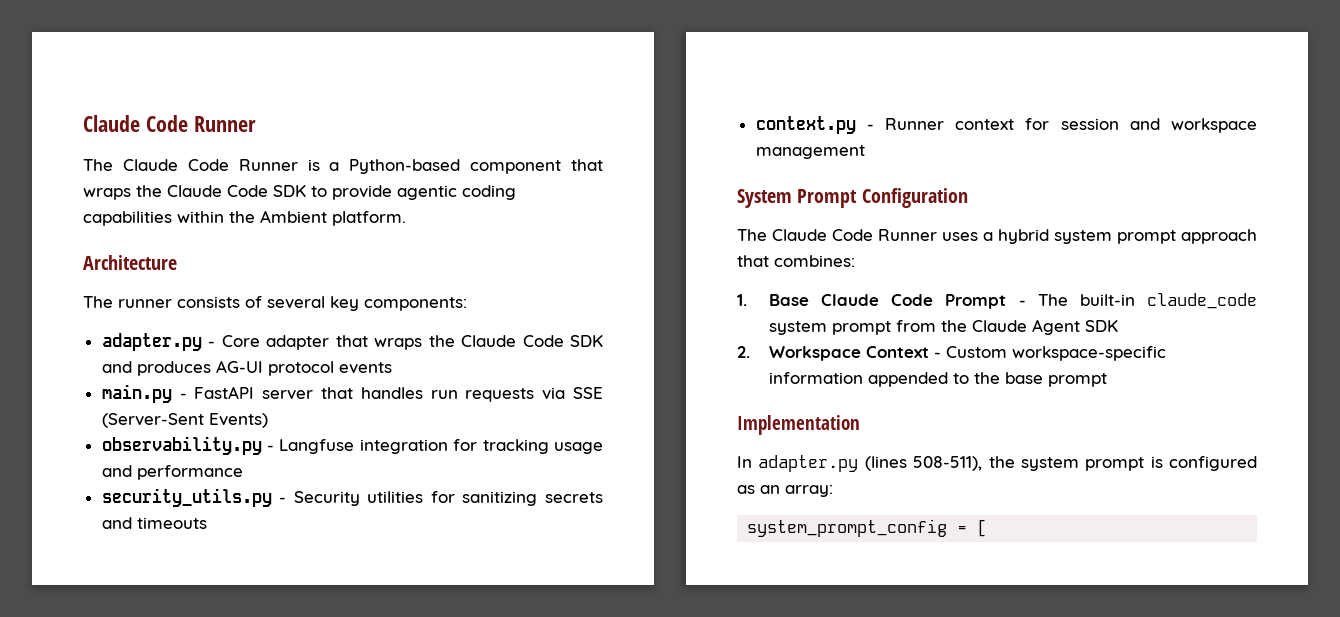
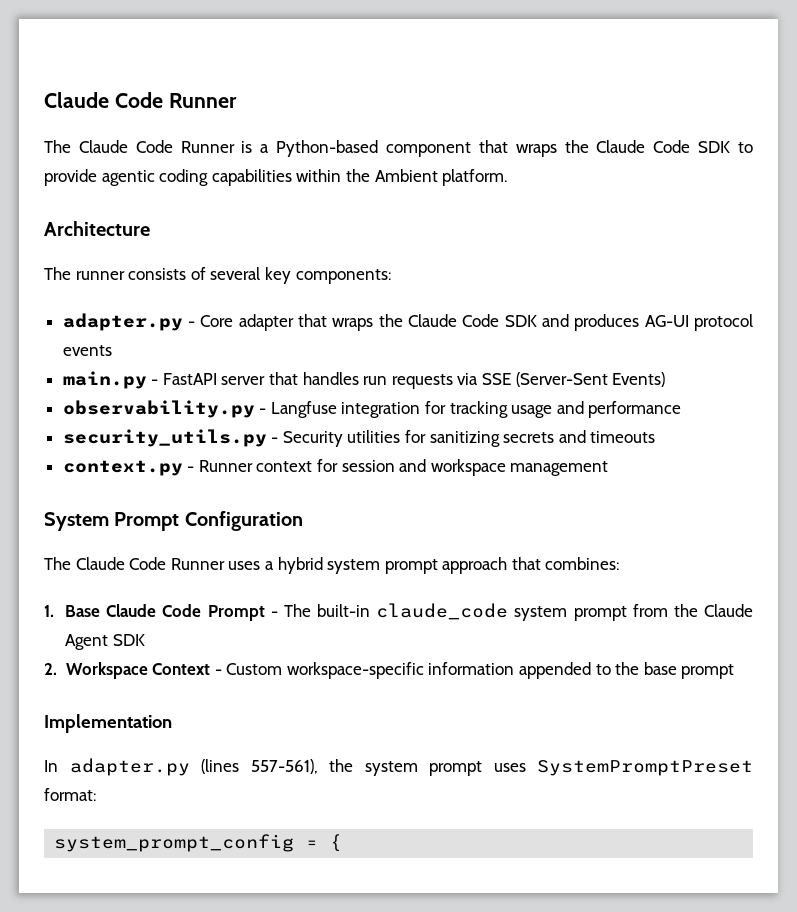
[913,456,983,471] 508-511), -> [250,759,318,774] 557-561),
[1150,456,1257,471] [737,485,833,497] is configured as an array: -> [493,760,753,776] [44,788,96,801] uses SystemPromptPreset format:
[977,519,988,537] [ -> [330,834,343,852] {

